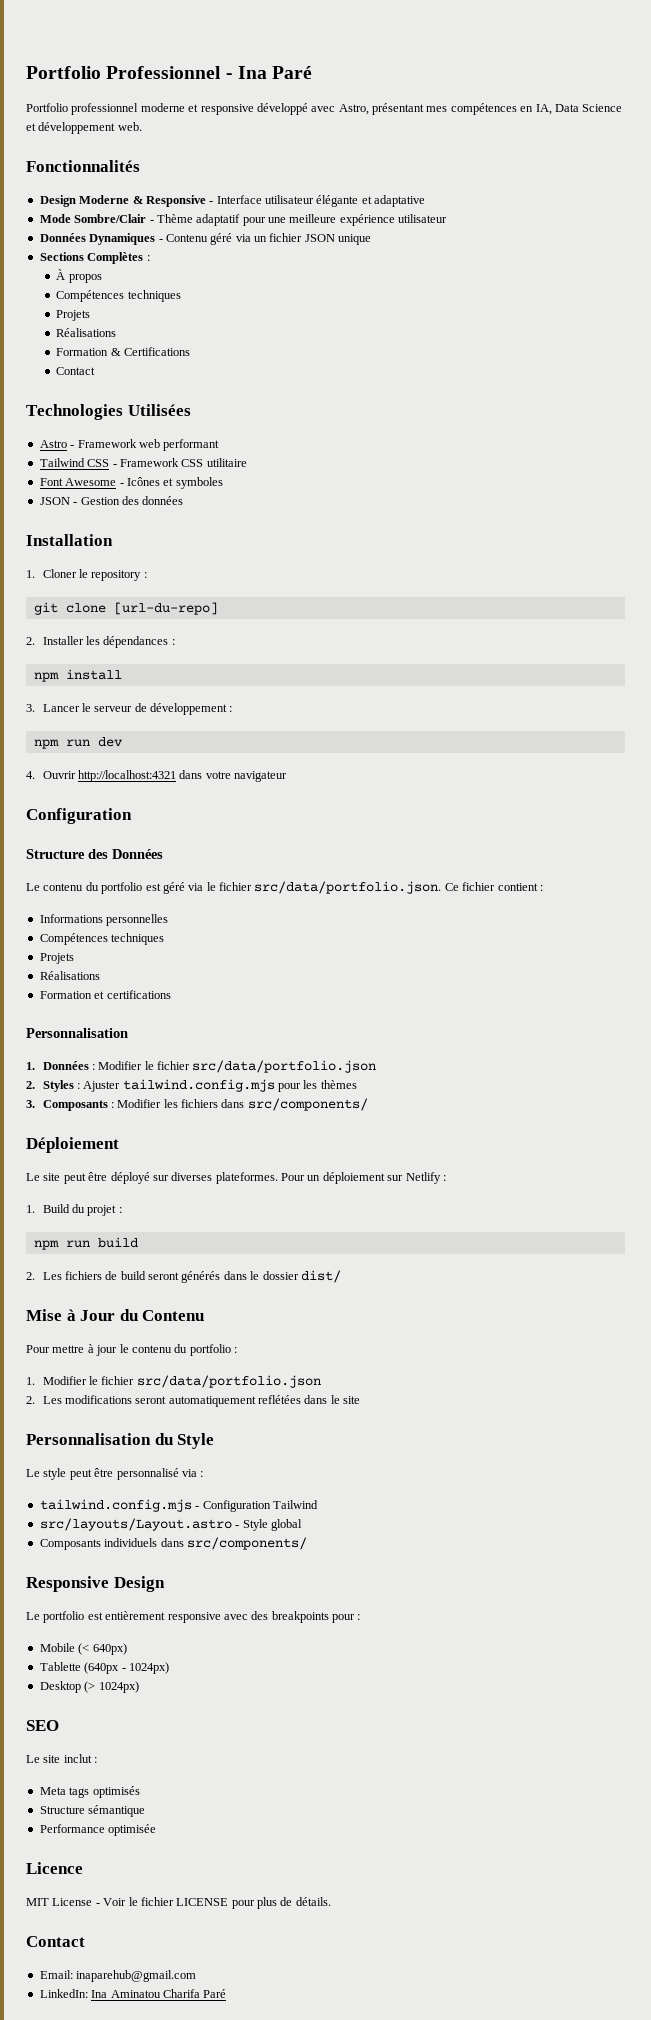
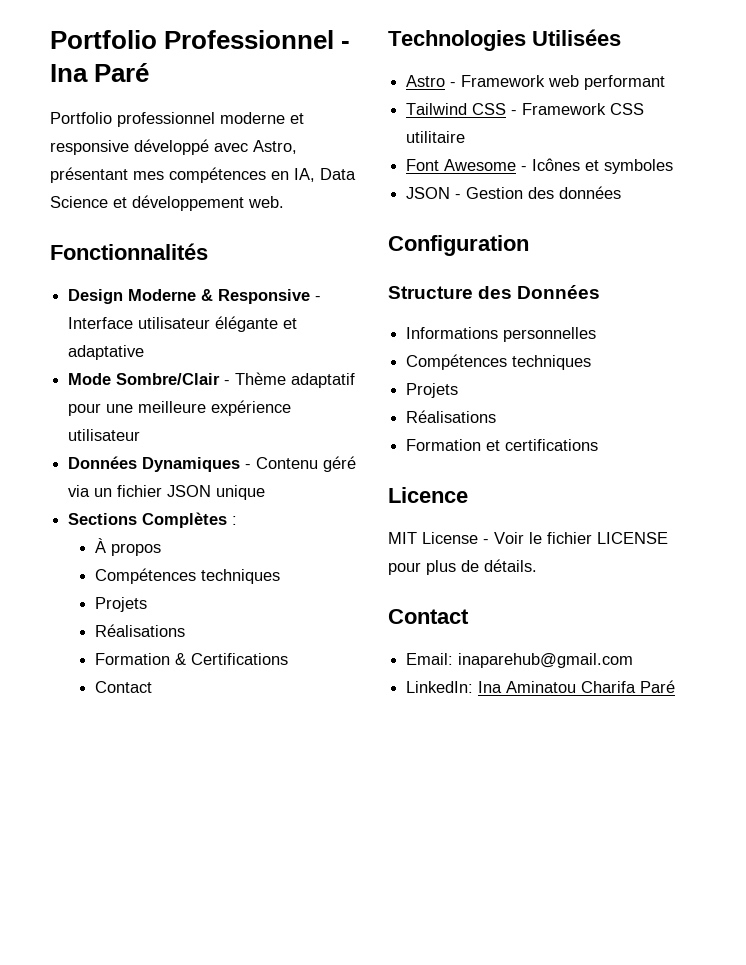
[26,534,113,546] [26,569,147,581] [33,602,218,615] [26,636,175,648] [33,669,122,682] [26,703,233,715] [33,737,123,749] [26,770,288,782] [26,808,132,824] [26,849,163,859] [26,881,543,894] Installation // 1. Cloner le repository : // git clone [url-du-repo] // 2. Installer les dépendances : // npm install // 3. Lancer le serveur de développement : // npm run dev // 4. Ouvrir http://localhost:4321 dans votre navigateur // Configuration // Structure des Données // Le contenu du portfolio est géré via le fichier src/data/portfolio.json. Ce fichier contient : -> [388,235,529,256] [388,285,601,299] Configuration // Structure des Données
[26,1028,128,1038] [26,1060,377,1073] [26,1079,357,1092] [26,1098,368,1111] [26,1137,119,1153] [26,1172,446,1184] [26,1204,122,1216] [33,1237,138,1250] [26,1270,341,1283] [26,1309,205,1321] [26,1344,237,1356] [26,1375,321,1388] [26,1395,361,1407] [26,1433,215,1449] [26,1468,204,1480] [39,1499,318,1512] [39,1518,302,1531] [39,1537,307,1550] [26,1576,165,1592] [26,1611,361,1623] [39,1643,127,1655] [39,1662,169,1674] [39,1681,139,1693] [26,1720,59,1731] [26,1754,98,1763] [39,1786,140,1798] [39,1805,146,1817] [39,1824,157,1836] // Personnalisation // 1. Données : Modifier le fichier src/data/portfolio.json // 2. Styles : Ajuster tailwind.config.mjs pour les thèmes // 3. Composants : Modifier les fichiers dans src/components/ // Déploiement // Le site peut être déployé sur diverses plateformes. Pour un déploiement sur Netlify : // 1. Build du projet : // npm run build // 2. Les fichiers de build seront générés dans le dossier dist/ // Mise à Jour du Contenu // Pour mettre à jour le contenu du portfolio : // 1. Modifier le fichier src/data/portfolio.json // 2. Les modifications seront automatiquement reflétées dans le site // Personnalisation du Style // Le style peut être personnalisé via : // tailwind.config.mjs - Configuration Tailwind // src/layouts/Layout.astro - Style global // Composants individuels dans src/components/ // Responsive Design // Le portfolio est entièrement responsive avec des breakpoints pour : // Mobile (< 640px) // Tablette (640px - 1024px) // Desktop (> 1024px) // SEO // Le site inclut : // Meta tags optimisés // Structure sémantique // Performance optimisée -> (599, 445) none

